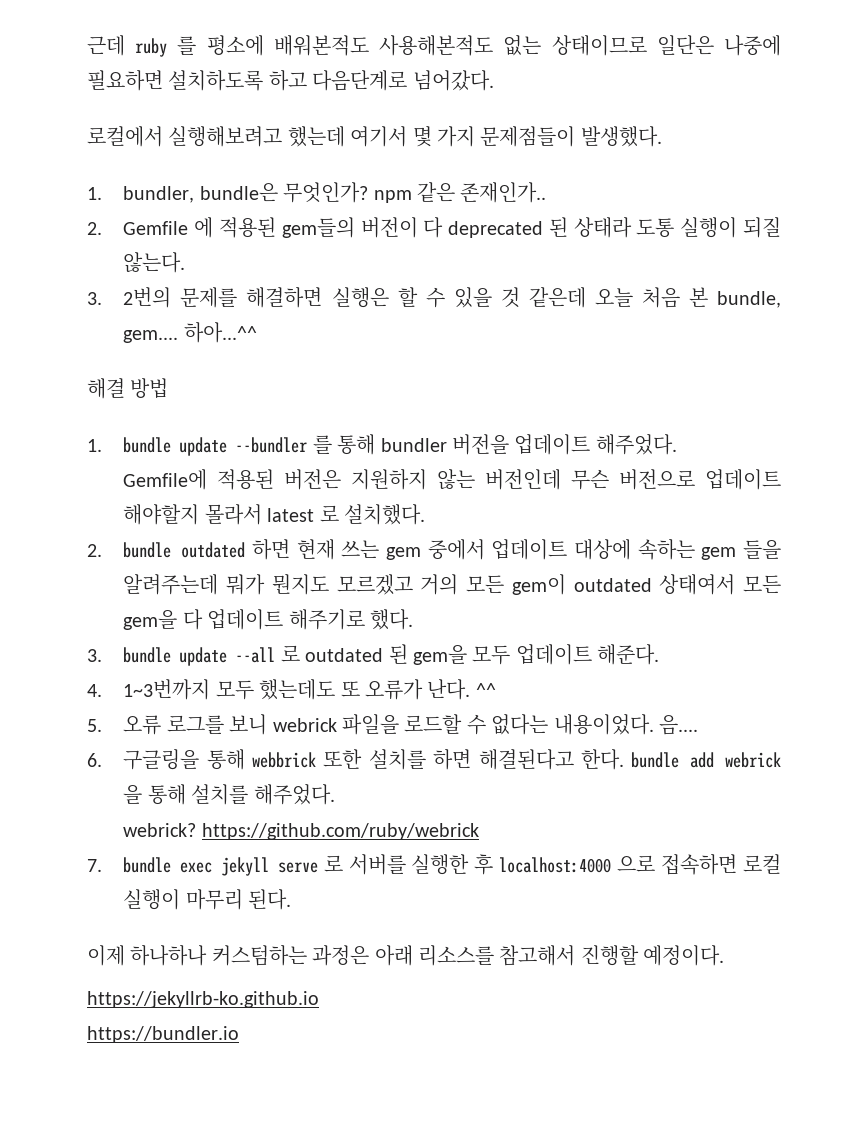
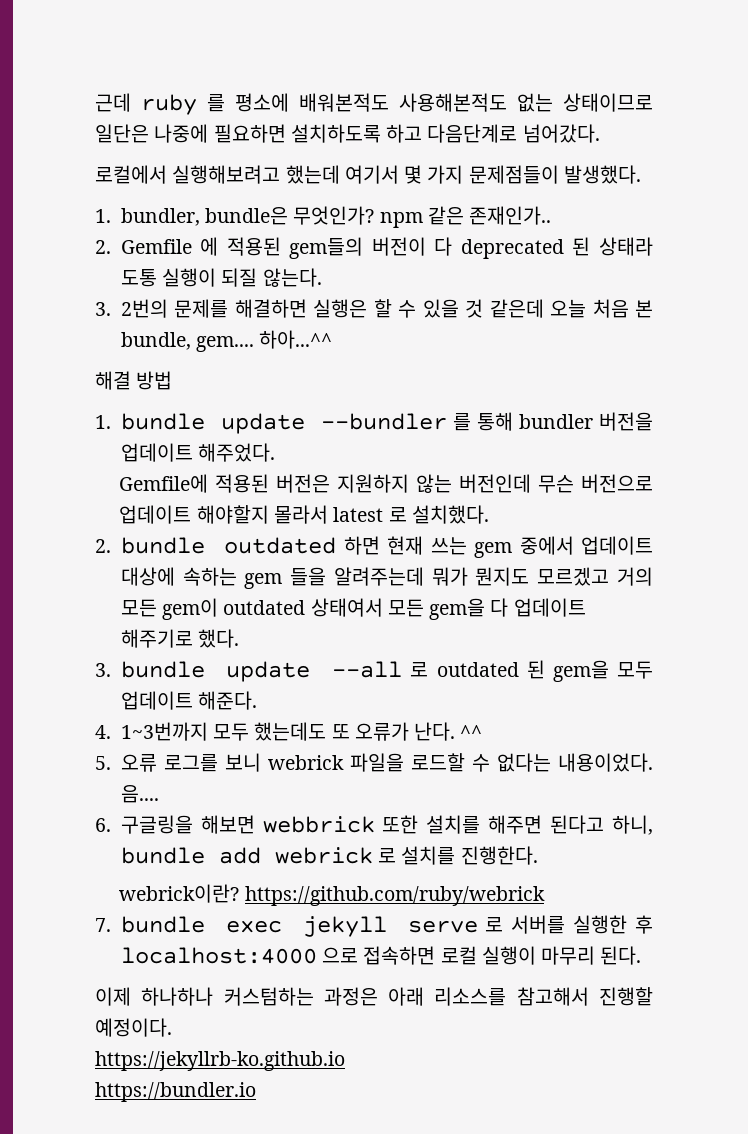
[206,749,245,770] 통해 -> [200,815,255,834] 해보면
[433,749,781,770] [123,784,335,805] [123,823,197,837] 하면 해결된다고 한다. bundle add webrick 을 통해 설치를 해주었다. // webrick? -> [488,815,654,835] [120,846,538,865] [119,884,240,903] 해주면 된다고 하니, bundle add webrick 로 설치를 진행한다. // webrick이란?

